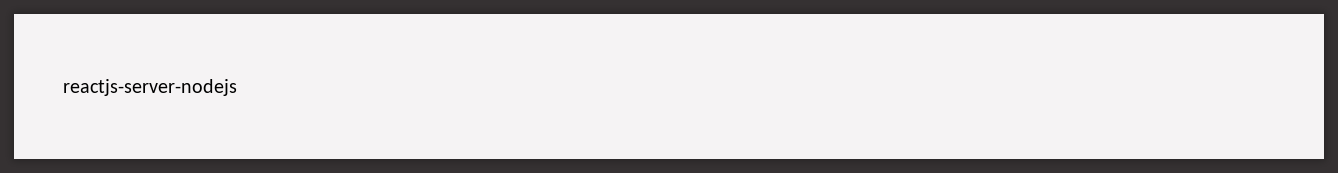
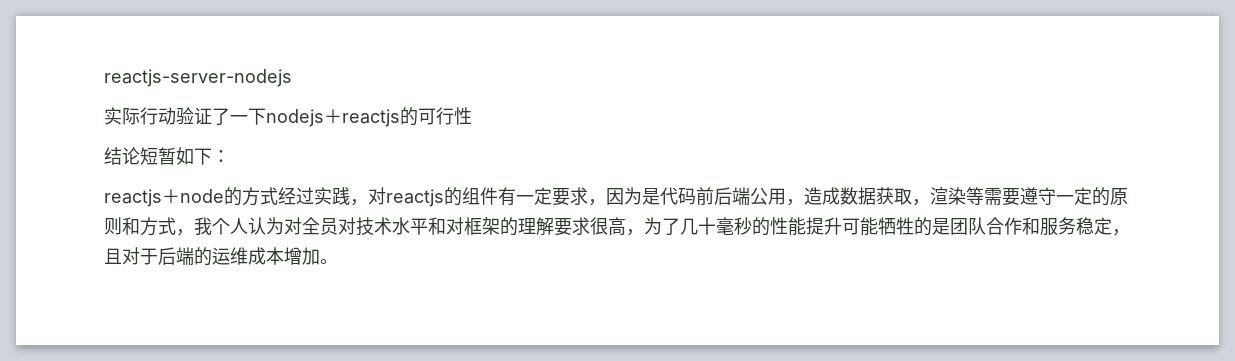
(237, 87) none -> [104,107,472,127] [104,147,230,165] [104,187,1128,207] [104,217,1130,236] [104,247,338,266] // 实际行动验证了一下nodejs＋reactjs的可行性 // 结论短暂如下： // reactjs＋node的方式经过实践，对reactjs的组件有一定要求，因为是代码前后端公用，造成数据获取，渲染等需要遵守一定的原则和方式，我个人认为对全员对技术水平和对框架的理解要求很高，为了几十毫秒的性能提升可能牺牲的是团队合作和服务稳定，且对于后端的运维成本增加。

